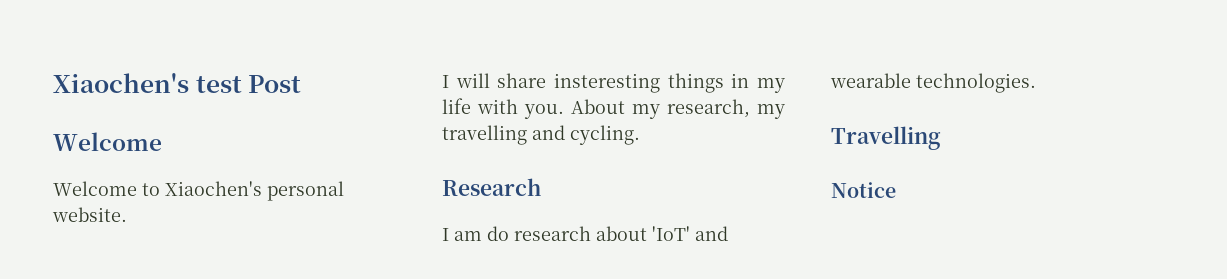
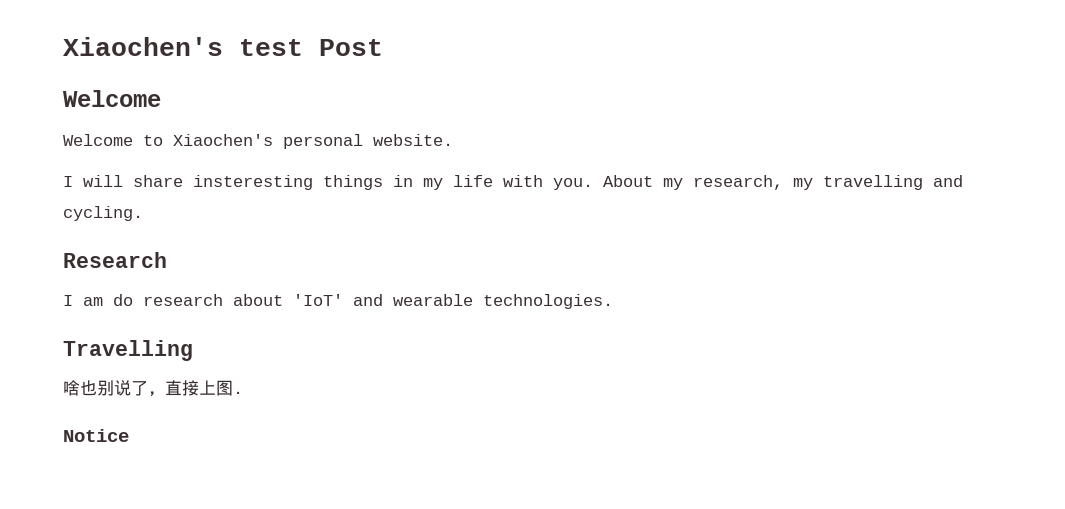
(941, 138) none -> [63,380,243,397] // 啥也别说了，直接上图.

